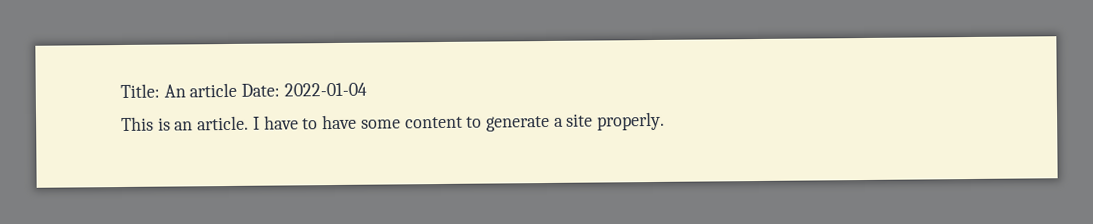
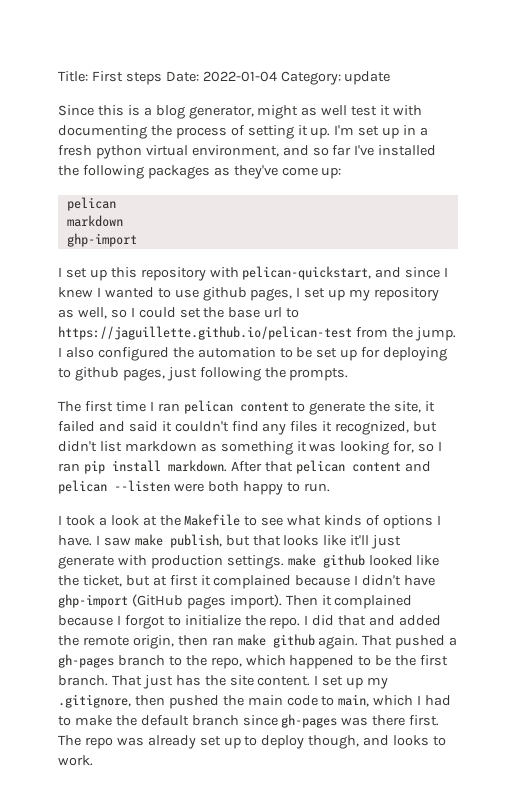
[163,82,238,98] An article -> [91,71,162,85] First steps
[121,111,666,132] // This is an article. I have to have some content to generate a site properly. -> [280,71,391,85] [58,105,423,119] [58,125,429,139] [58,145,437,159] [58,165,342,179] [66,197,116,211] [66,215,123,227] [66,233,137,247] [58,266,449,281] [58,287,440,301] [58,307,300,319] [58,326,456,341] [58,347,448,361] [58,367,349,381] [58,400,436,415] [58,421,438,435] [58,441,443,455] [58,460,431,474] [58,480,330,495] [58,514,441,529] [58,534,402,549] [58,554,440,569] [58,575,436,589] [58,594,413,609] [58,615,442,629] [58,634,458,649] [58,654,449,669] [58,675,389,689] [58,694,452,709] [58,714,440,728] [58,735,447,749] [58,755,93,766] Category: update // Since this is a blog generator, might as well test it with documenting the process of setting it up. I'm set up in a fresh python virtual environment, and so far I've installed the following packages as they've come up: // pelican // markdown // ghp-import // I set up this repository with pelican-quickstart, and since I knew I wanted to use github pages, I set up my repository as well, so I could set the base url to https://jaguillette.github.io/pelican-test from the jump. I also configured the automation to be set up for deploying to github pages, just following the prompts. // The first time I ran pelican content to generate the site, it failed and said it couldn't find any files it recognized, but didn't list markdown as something it was looking for, so I ran pip install markdown. After that pelican content and pelican --listen were both happy to run. // I took a look at the Makefile to see what kinds of options I have. I saw make publish, but that looks like it'll just generate with production settings. make github looked like the ticket, but at first it complained because I didn't have ghp-import (GitHub pages import). Then it complained because I forgot to initialize the repo. I did that and added the remote origin, then ran make github again. That pushed a gh-pages branch to the repo, which happened to be the first branch. That just has the site content. I set up my .gitignore, then pushed the main code to main, which I had to make the default branch since gh-pages was there first. The repo was already set up to deploy though, and looks to work.

